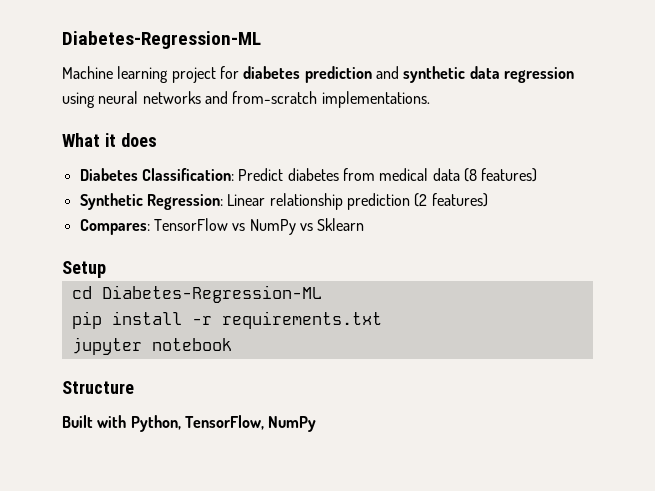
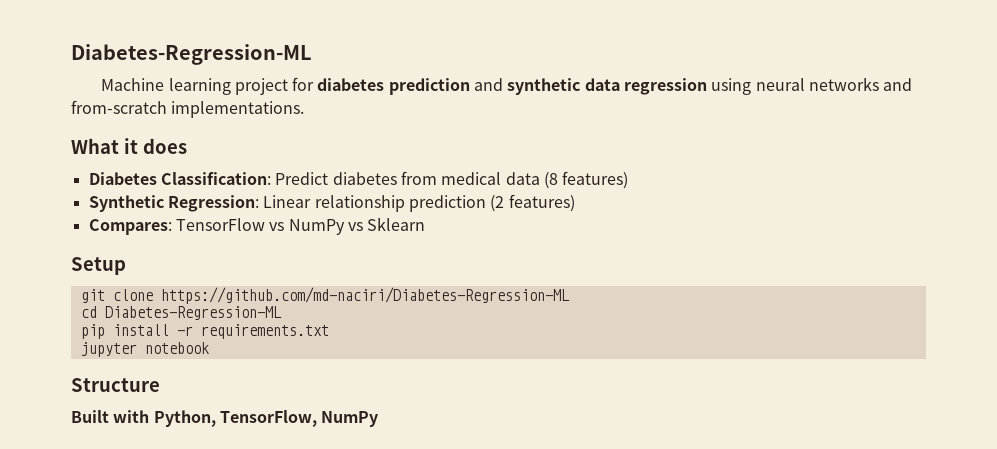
(106, 269) none -> [80,287,570,304] // git clone https://github.com/md-naciri/Diabetes-Regression-ML

